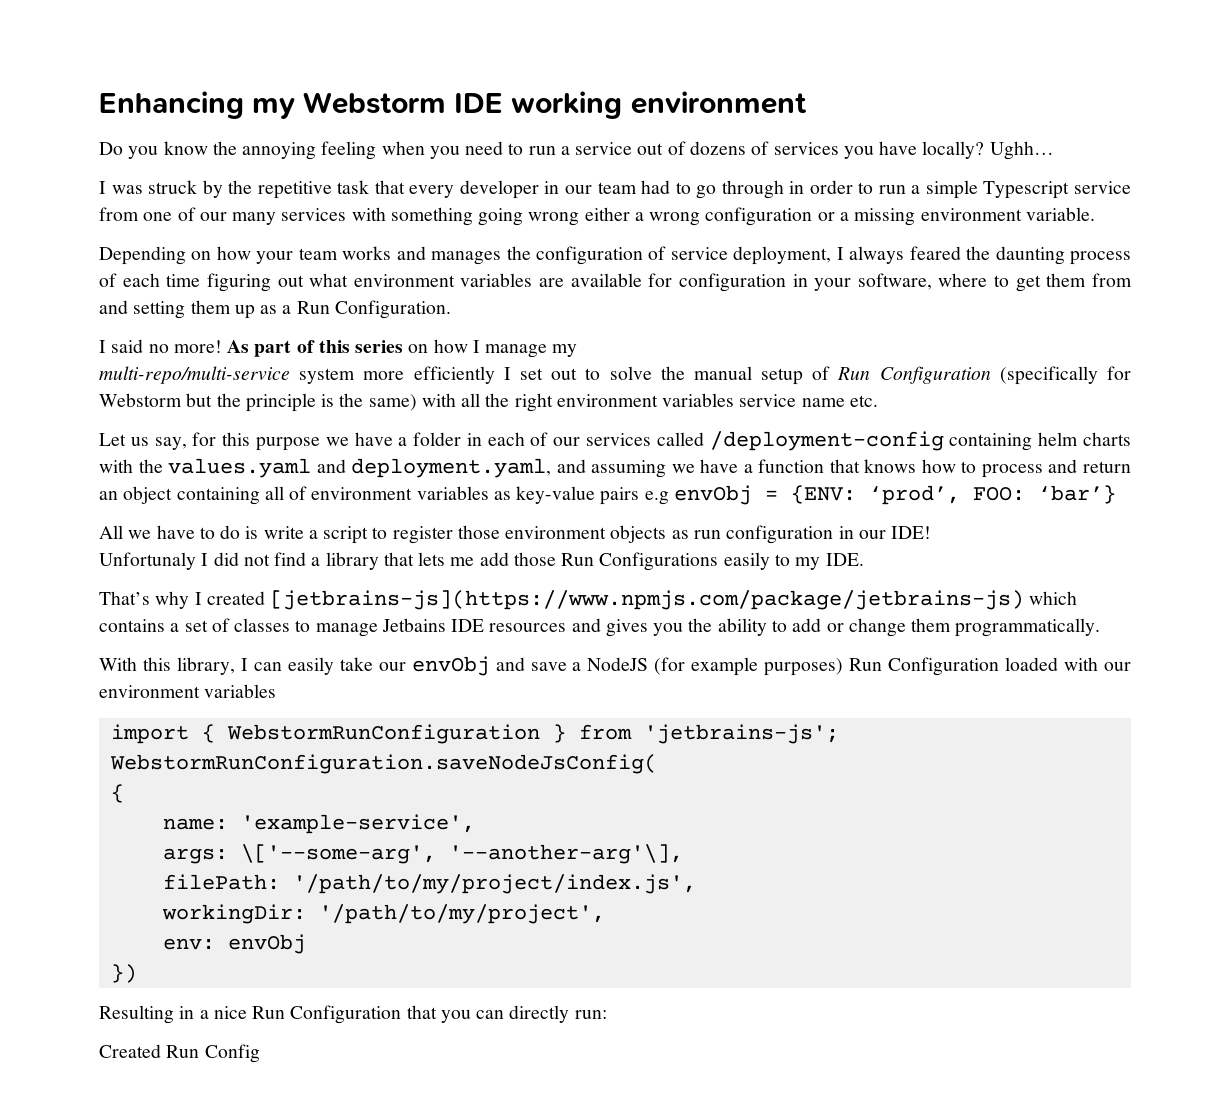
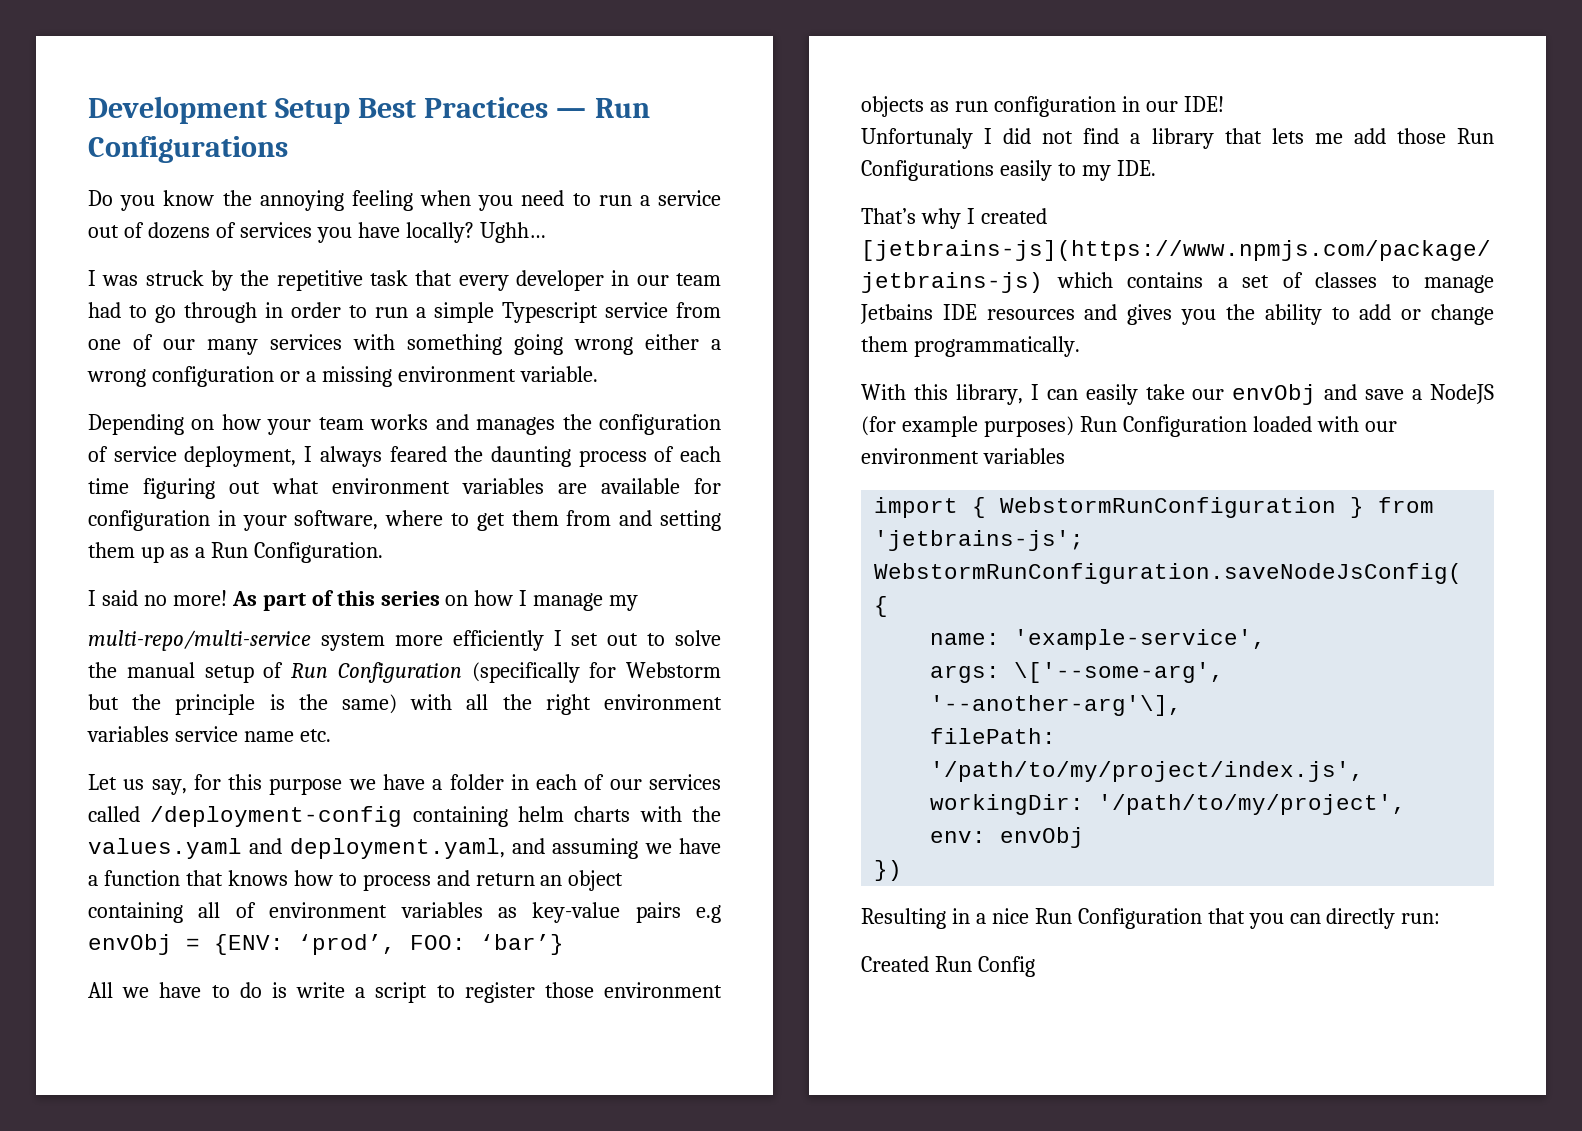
[99,91,807,119] Enhancing my Webstorm IDE working environment -> [88,96,650,124] [88,136,288,163] Development Setup Best Practices — Run Configurations

